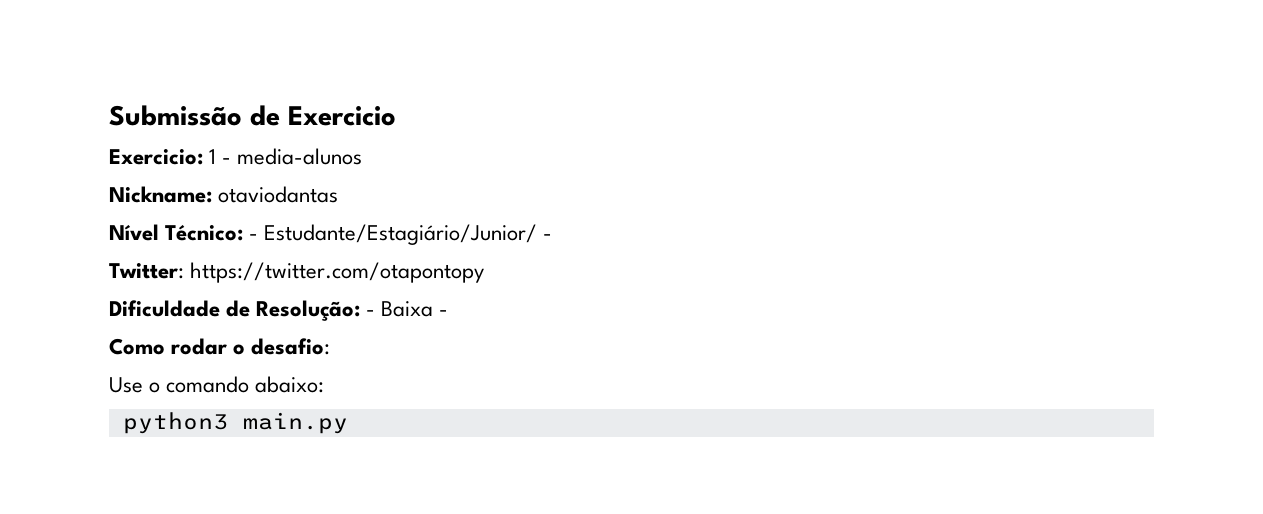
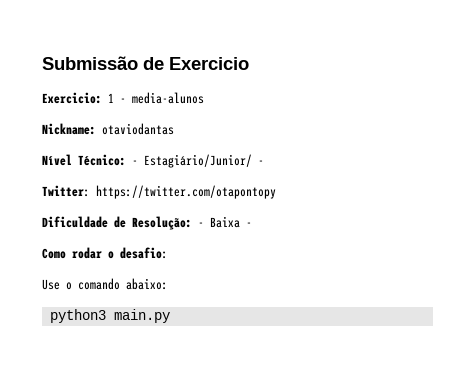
[264,224,538,245] Estudante/Estagiário/Junior/ -> [144,154,252,168] Estagiário/Junior/

